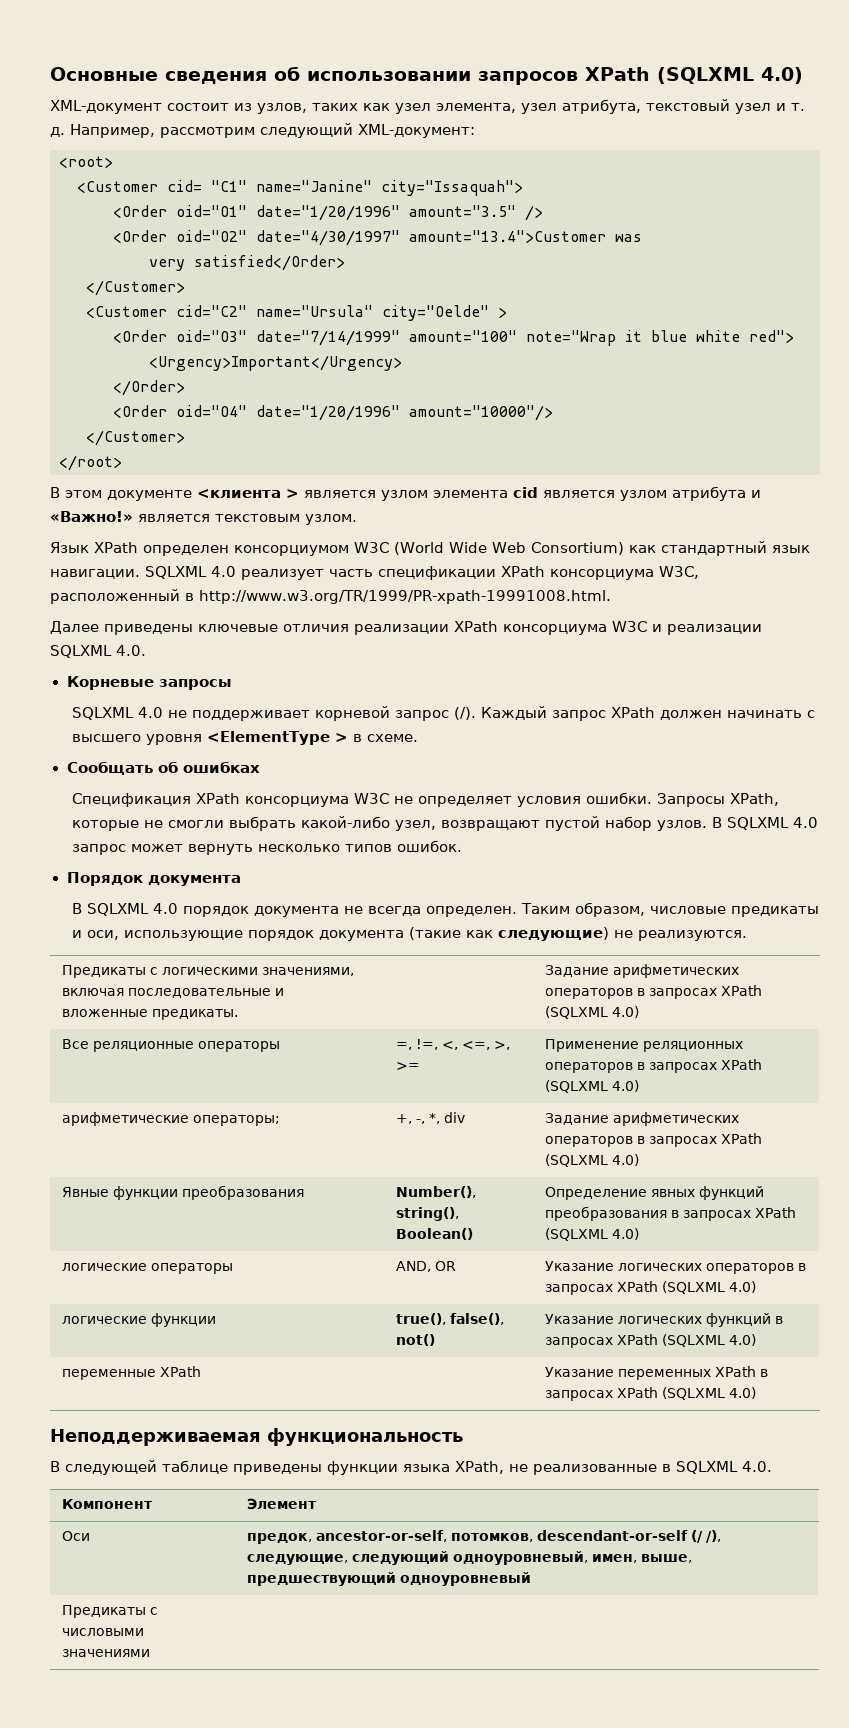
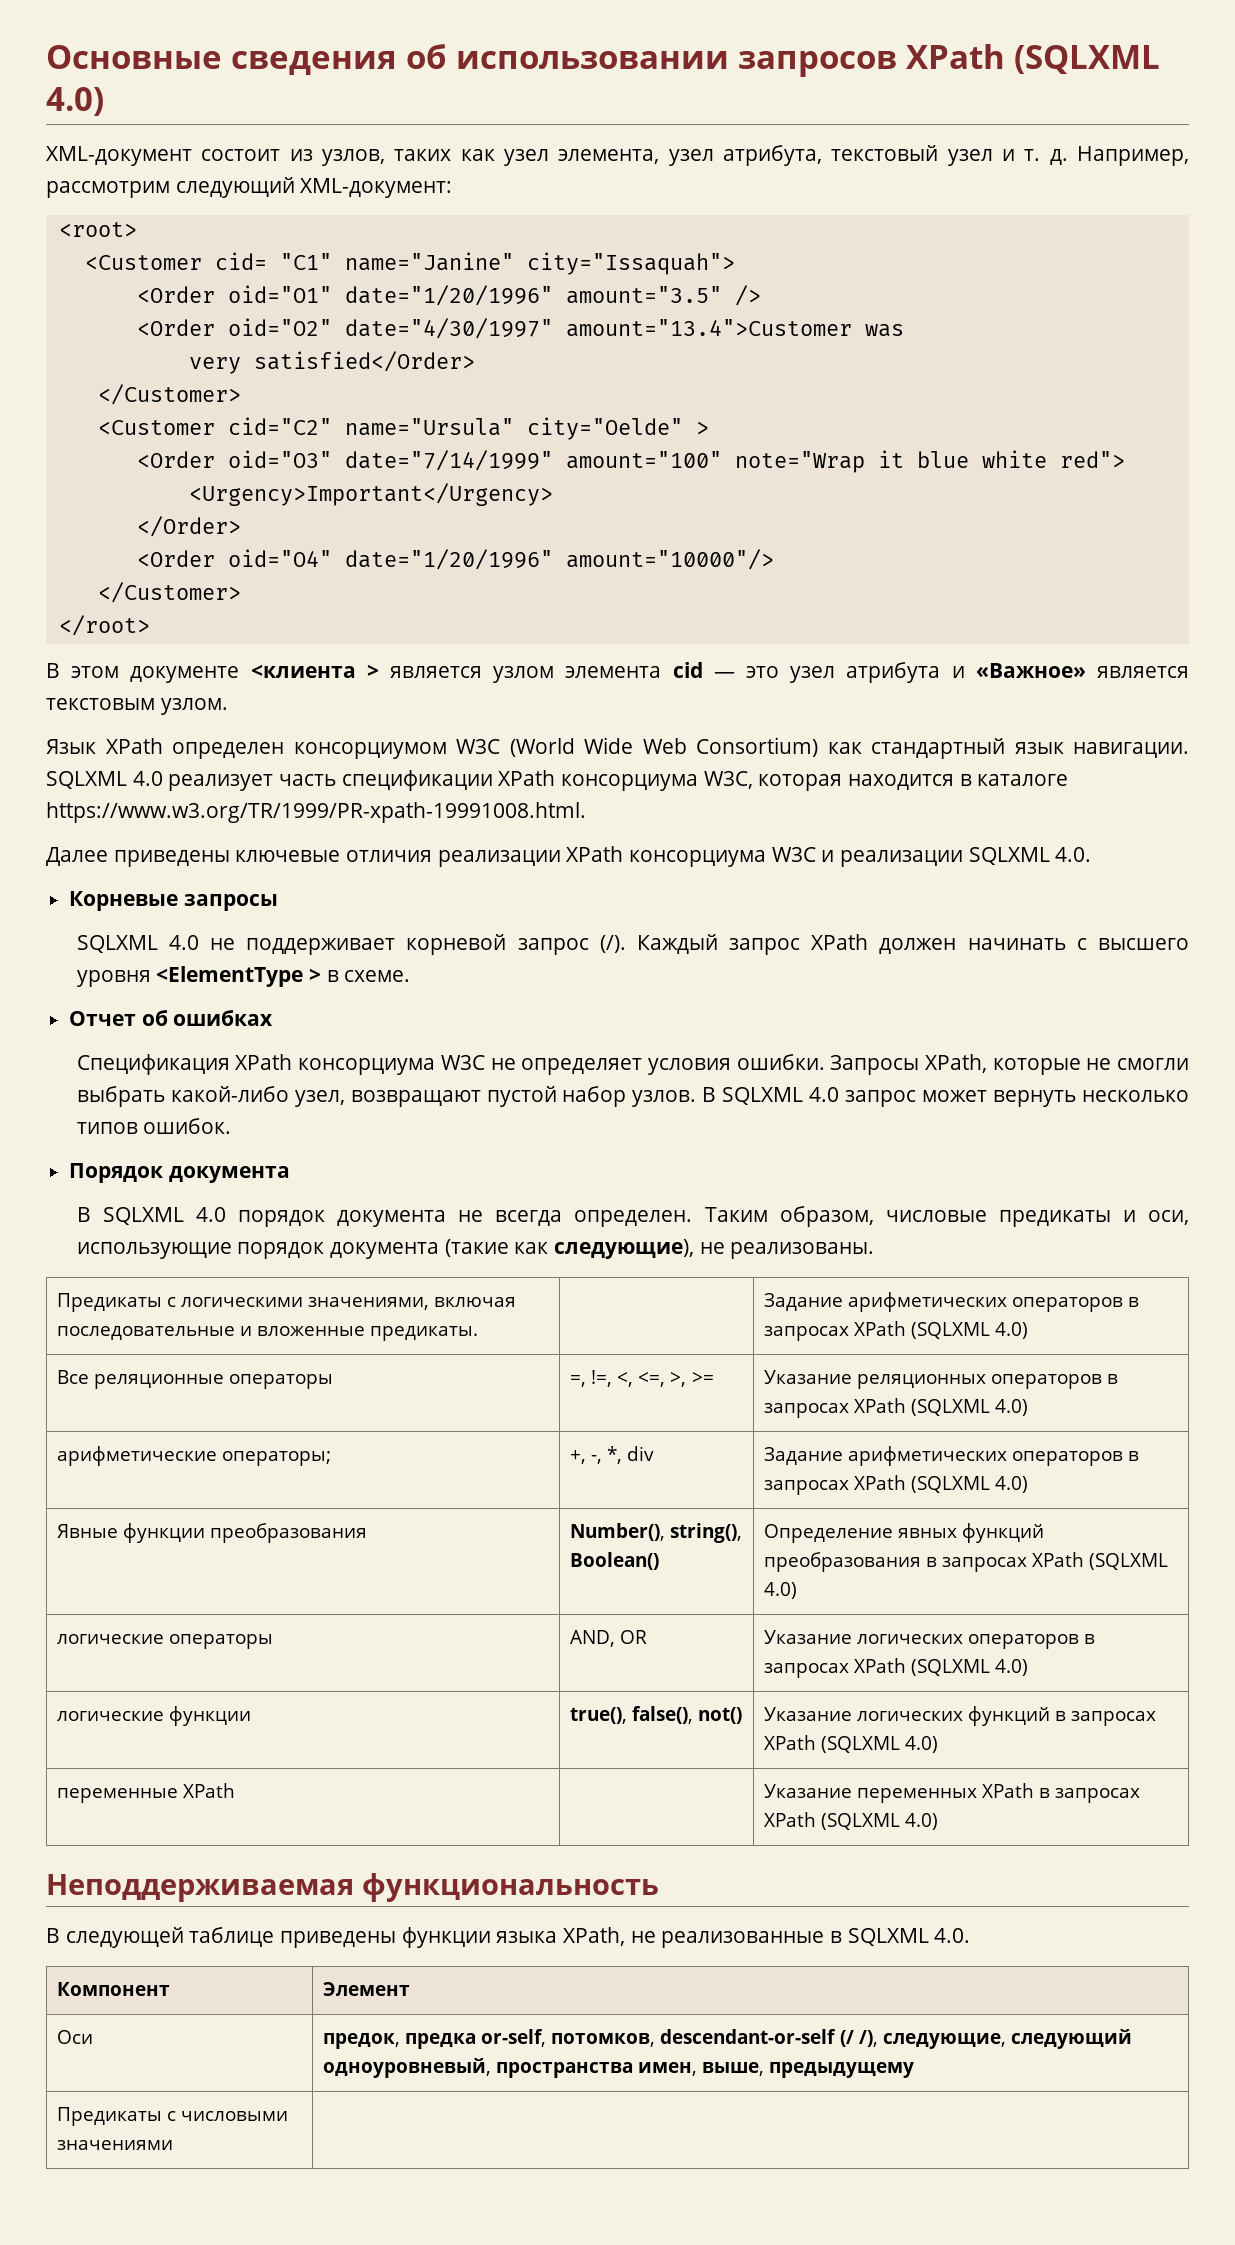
[543,490,667,501] является узлом -> [713,666,836,683] — это узел
[50,511,133,522] «Важно!» -> [975,663,1086,678] «Важное»
[50,589,611,604] расположенный в http://www.w3.org/TR/1999/PR-xpath-19991008.html. -> [758,774,1069,791] [46,802,586,823] которая находится в каталоге https://www.w3.org/TR/1999/PR-xpath-19991008.html.
[66,761,153,775] Сообщать -> [69,1011,137,1026] Отчет
[497,927,747,941] следующие) не реализуются. -> [554,1239,875,1259] следующие), не реализованы.
[544,1039,639,1052] Применение -> [763,1370,852,1384] Указание
[315,1530,447,1542] ancestor-or-self, -> [405,2029,547,2049] предка or-self,
(588, 1558) none -> [496,2062,634,2078] пространства
[246,1572,531,1586] предшествующий одноуровневый -> [769,2062,915,2078] предыдущему

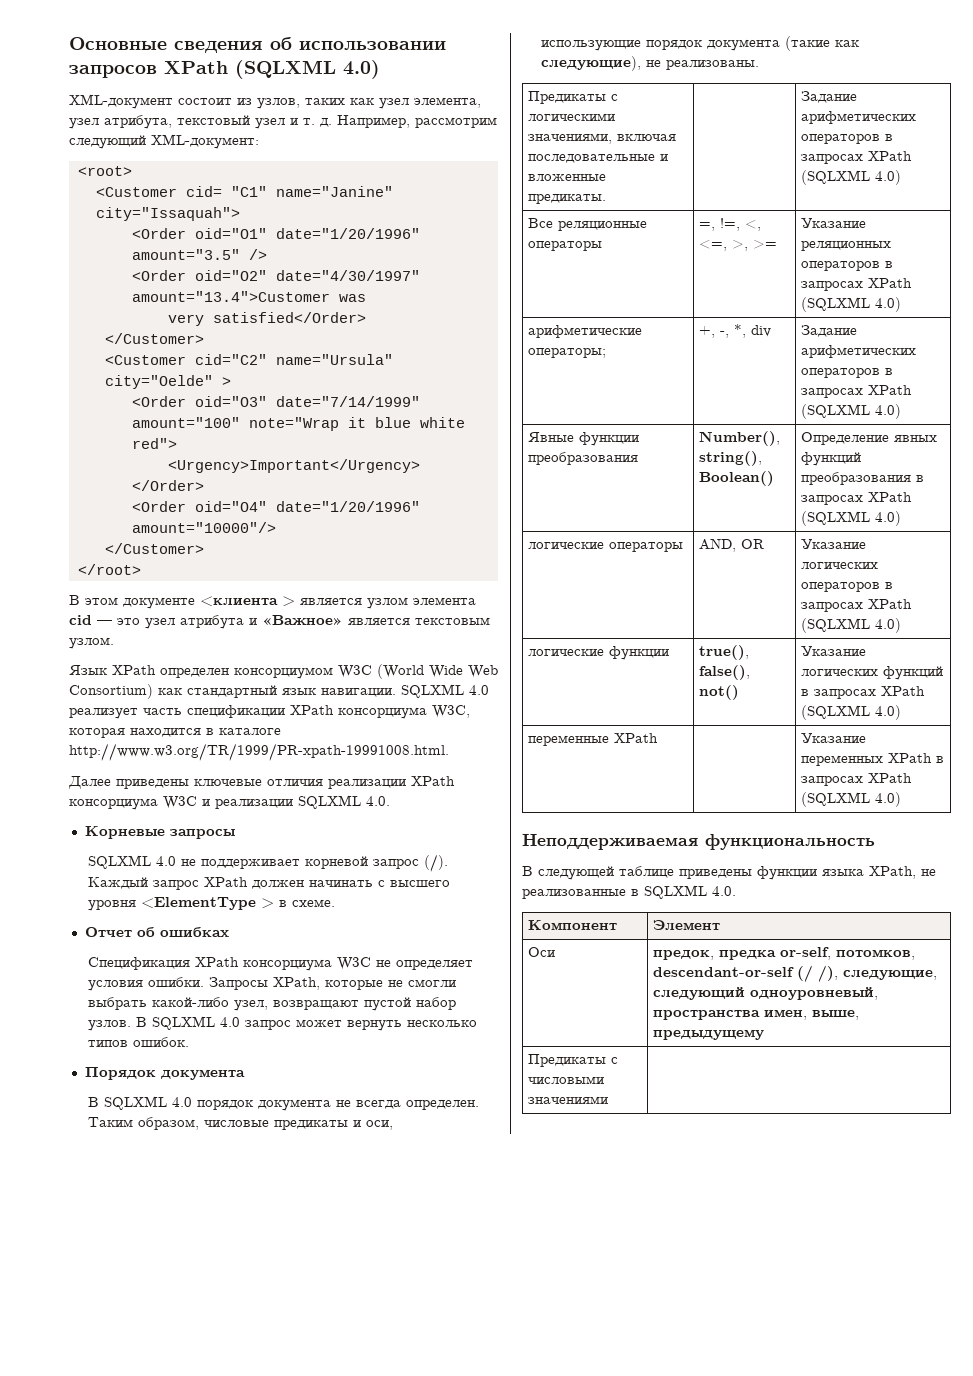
[46,802,586,823] https://www.w3.org/TR/1999/PR-xpath-19991008.html. -> [69,743,449,761] http://www.w3.org/TR/1999/PR-xpath-19991008.html.

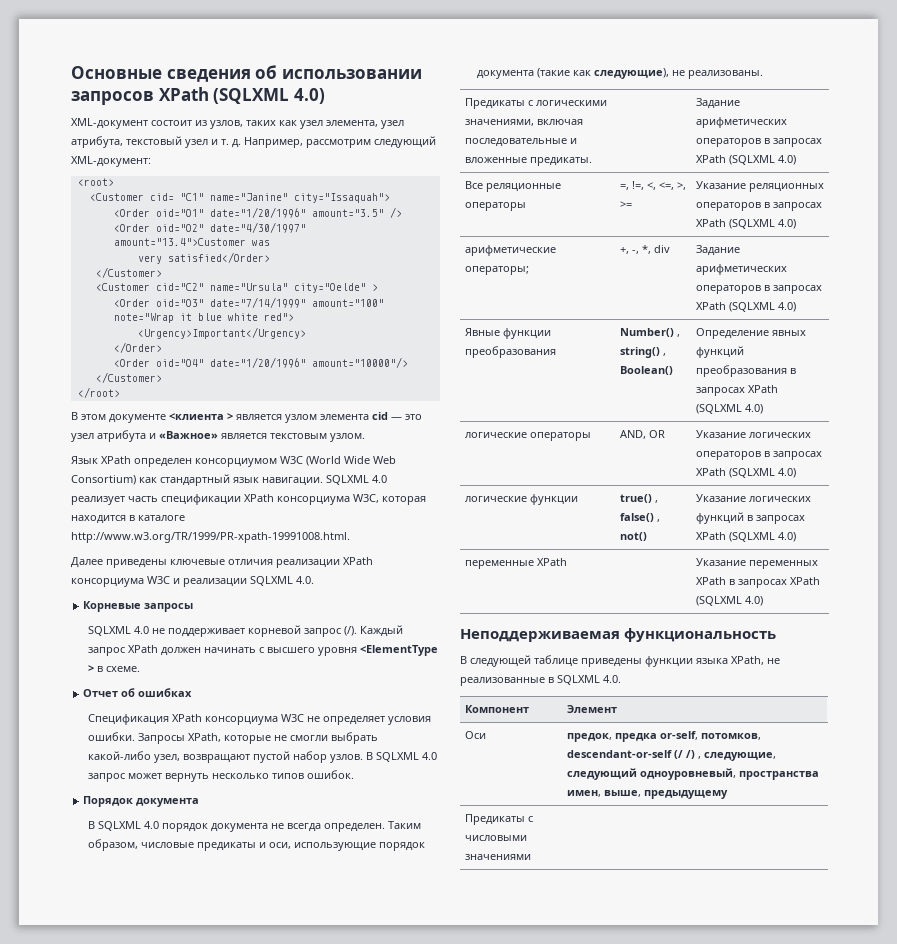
[698,431,780,446] [698,451,762,466] Number(), string(), -> [619,328,680,337] [619,347,666,358] Number() , string() ,
[698,645,749,660] [698,665,750,680] true(), false(), -> [619,494,658,503] [619,513,660,522] true() , false() ,
[817,965,838,982] /), -> [685,750,701,759] /) ,

